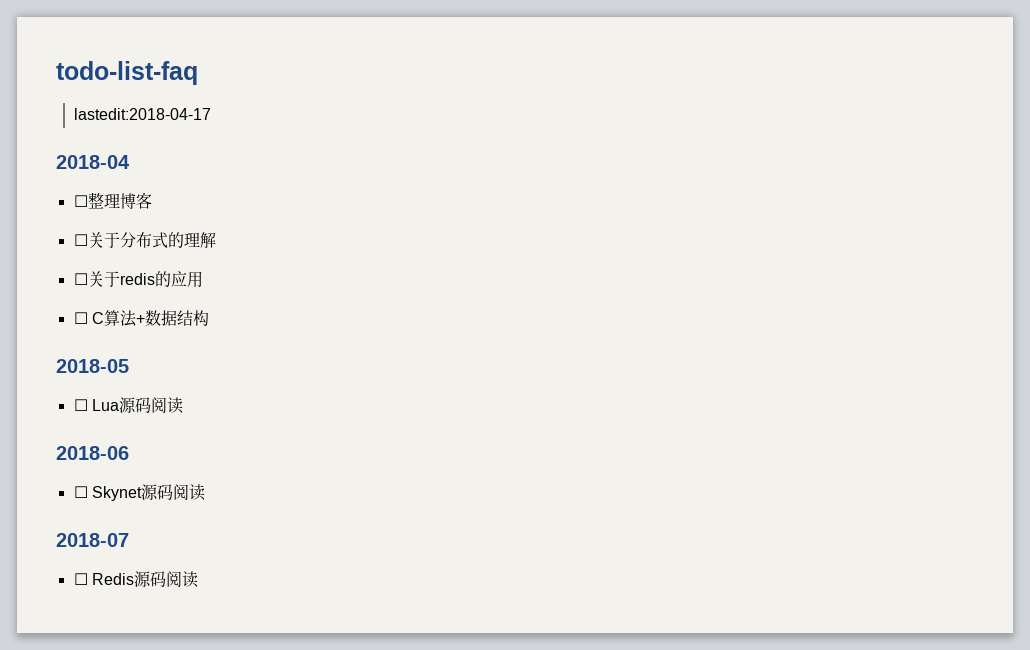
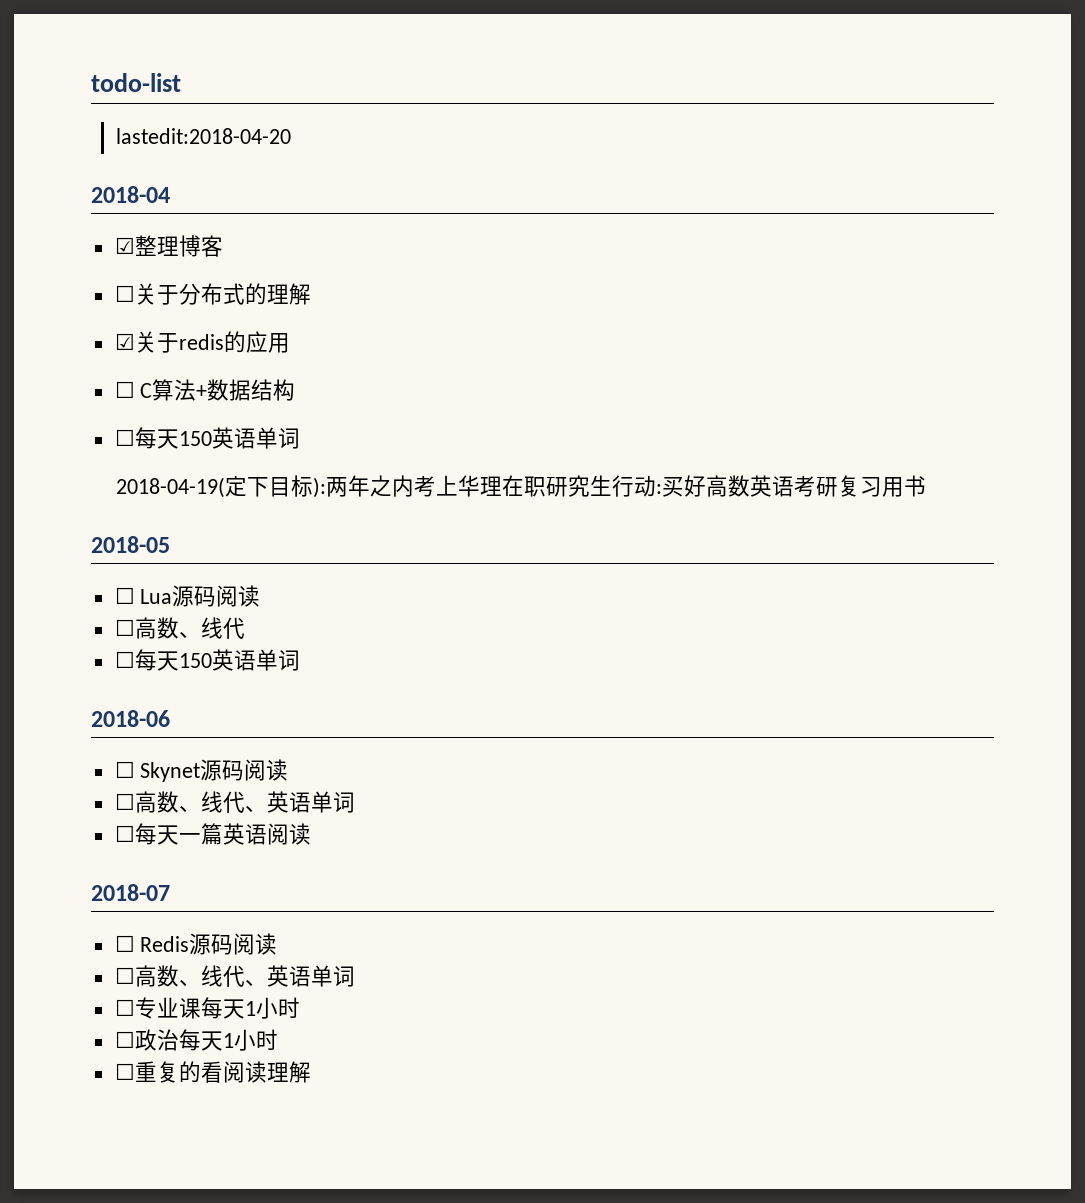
[56,61,198,85] [73,108,211,120] todo-list-faq // lastedit:2018-04-17 -> [91,73,181,92] [116,128,292,144] todo-list // lastedit:2018-04-20
[73,195,88,207] ☐ -> [114,237,135,254] ☑
[73,273,88,285] ☐ -> [114,333,135,350] ☑
(209, 318) none -> [114,427,300,449] [116,475,927,498] // ☐每天150英语单词 // 2018-04-19(定下目标):两年之内考上华理在职研究生行动:买好高数英语考研复习用书
(183, 405) none -> [114,617,245,639] [114,649,300,671] // ☐高数、线代 // ☐每天150英语单词
(205, 492) none -> [114,791,355,813] [114,823,311,845] // ☐高数、线代、英语单词 // ☐每天一篇英语阅读
(198, 579) none -> [114,965,355,987] [114,997,300,1019] [114,1029,278,1051] [114,1061,311,1083] // ☐高数、线代、英语单词 // ☐专业课每天1小时 // ☐政治每天1小时 // ☐重复的看阅读理解

